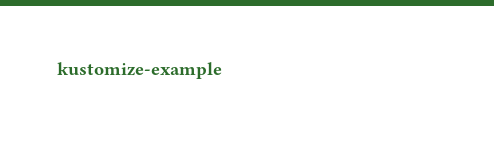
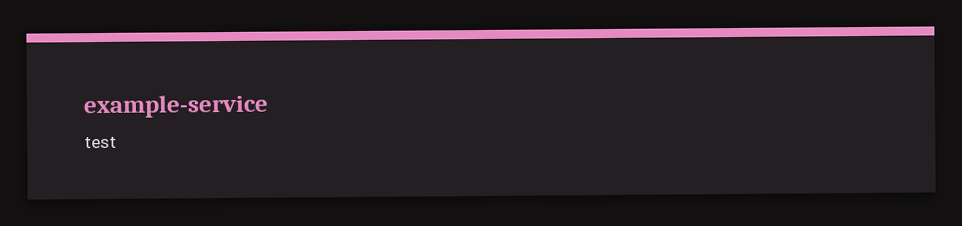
[57,62,222,79] kustomize-example -> [83,94,269,119] [84,136,117,149] example-service // test

